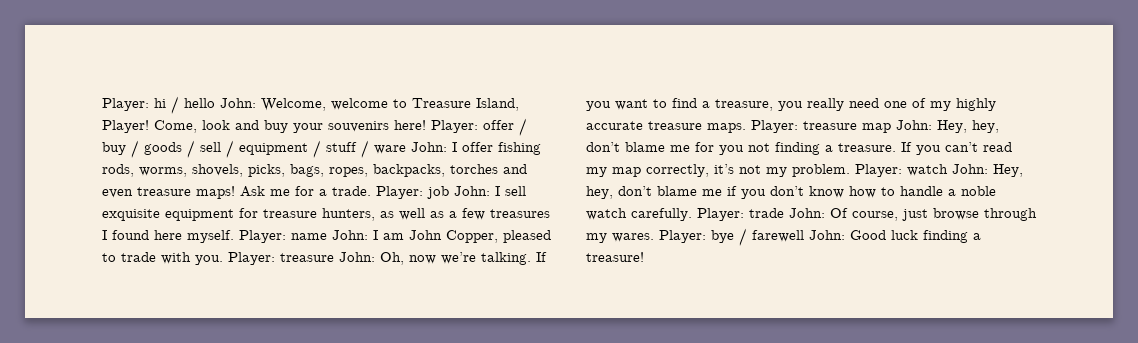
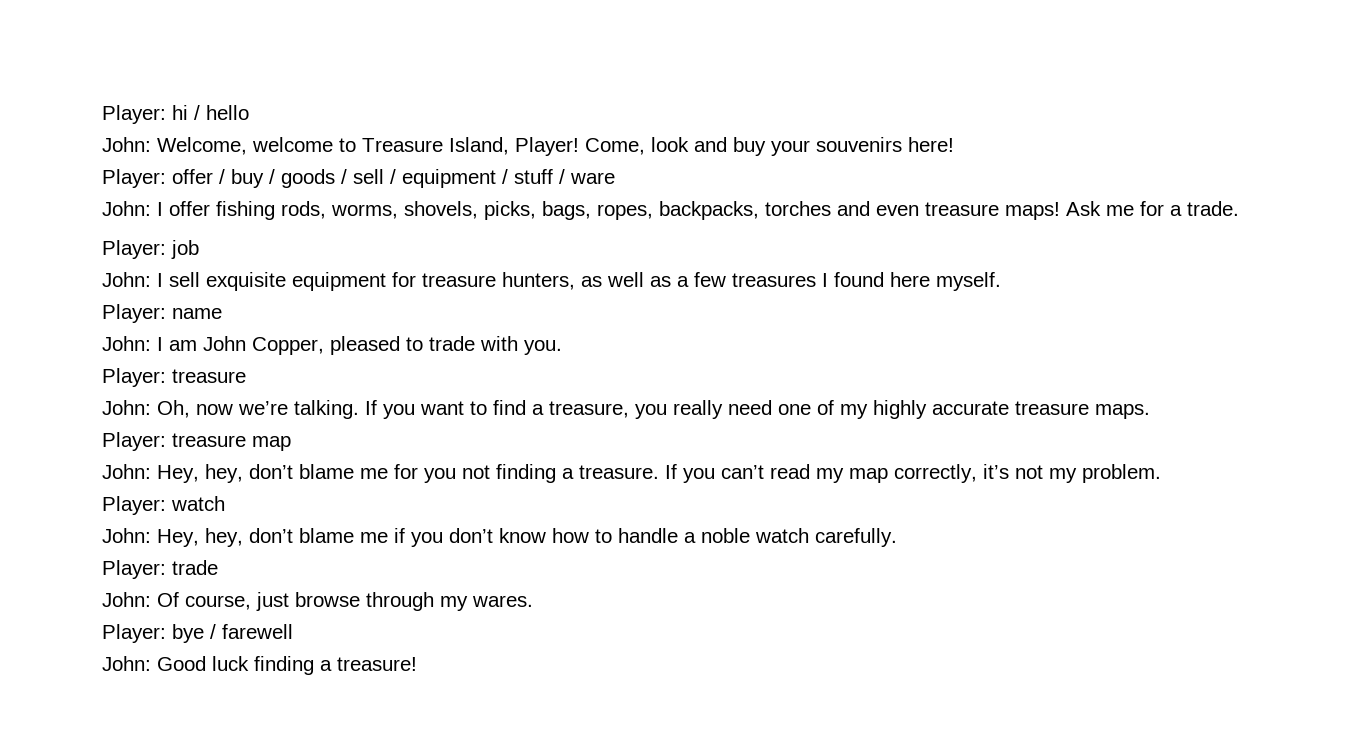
(215, 103) none -> (249, 112) //
(426, 125) none -> (954, 144) //
(406, 149) none -> (615, 178) //
(371, 191) none -> (1239, 208) //
(449, 192) none -> (199, 249) //
(234, 236) none -> (1001, 281) //
(327, 236) none -> (222, 313) //
[228,252,334,265] Player: treasure -> [102,368,246,387] // Player: treasure //
(746, 128) none -> (1150, 411) //
(891, 128) none -> (291, 443) //
(850, 170) none -> (1161, 473) //
(948, 170) none -> (225, 503) //
(692, 214) none -> (897, 537) //
(784, 213) none -> (218, 567) //
(654, 237) none -> (533, 601) //
(804, 236) none -> (293, 631) //

